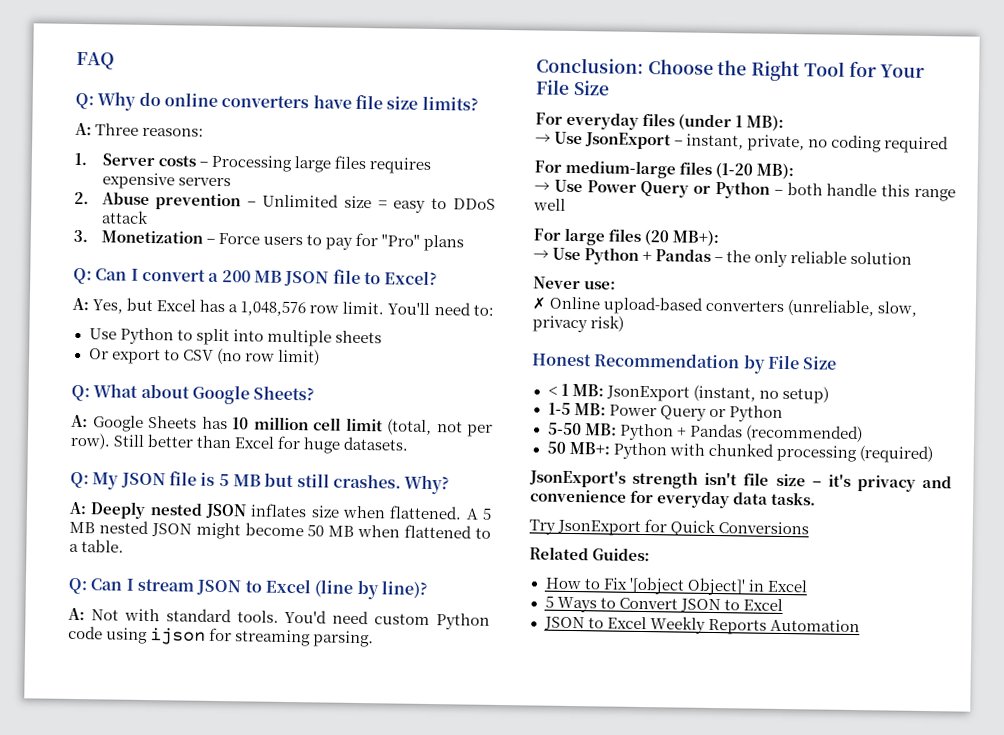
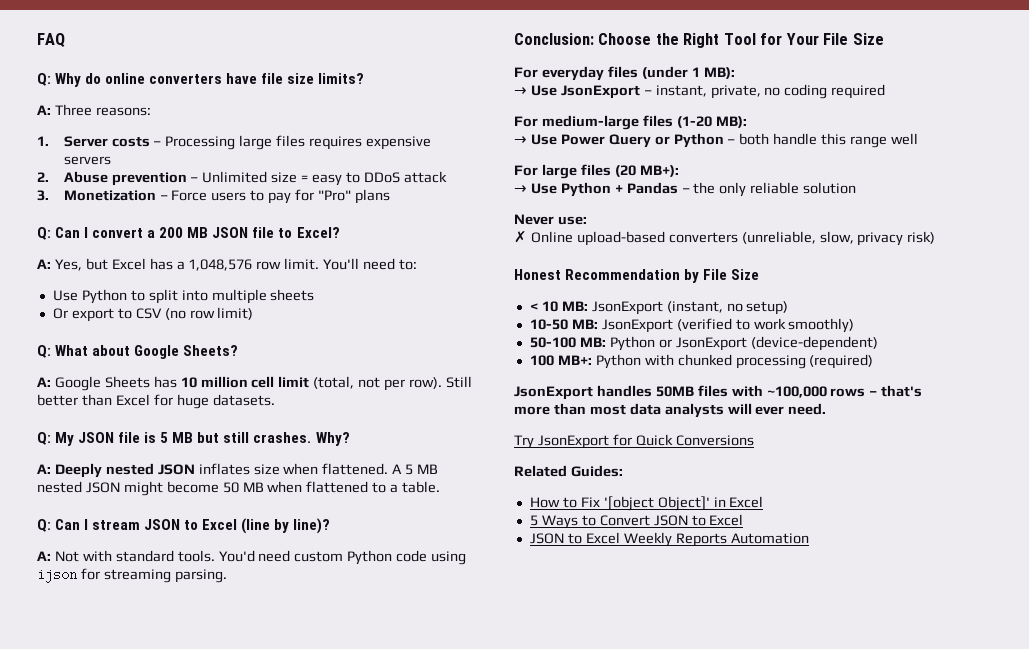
[560,383,569,396] 1 -> [541,301,558,312] 10
[547,402,783,422] [547,422,863,443] [546,441,566,454] 1-5 MB: Power Query or Python // 5-50 MB: Python + Pandas (recommended) // 50 -> [529,318,855,333] [529,336,878,351] [529,355,554,366] 10-50 MB: JsonExport (verified to work smoothly) // 50-100 MB: Python or JsonExport (device-dependent) // 100
[529,469,952,492] [530,489,817,509] JsonExport's strength isn't file size – it's privacy and convenience for everyday data tasks. -> [514,385,923,400] [514,403,827,418] JsonExport handles 50MB files with ~100,000 rows – that's more than most data analysts will ever need.

